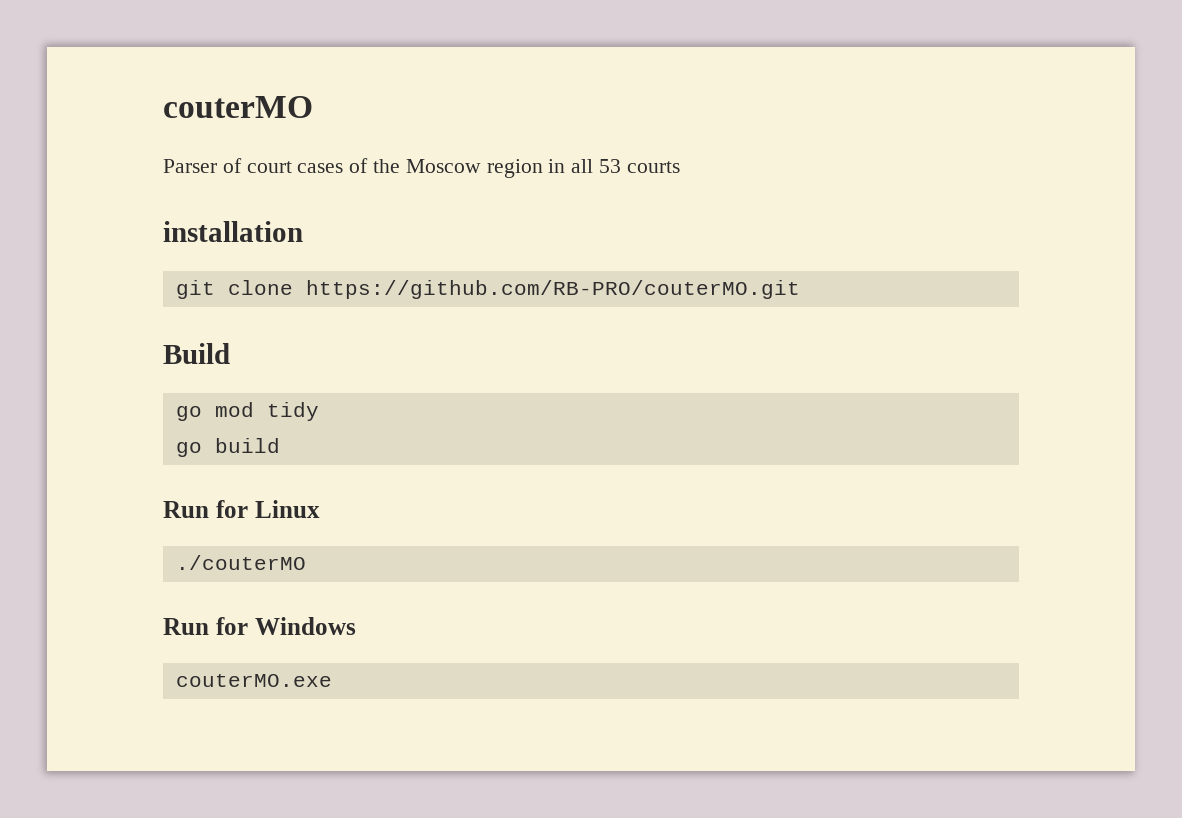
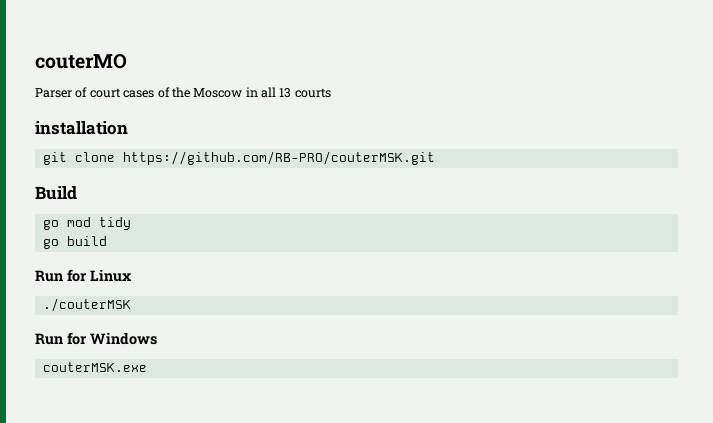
[486,159,543,178] region -> (243, 93) none
[599,159,622,173] 53 -> [279,88,292,98] 13
[305,280,800,299] https://github.com/RB-PRO/couterMO.git -> [122,151,435,165] https://github.com/RB-PRO/couterMSK.git
[175,555,306,570] ./couterMO -> [42,298,131,312] ./couterMSK
[175,674,332,687] couterMO.exe -> [42,362,147,372] couterMSK.exe

